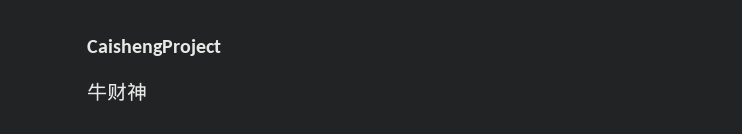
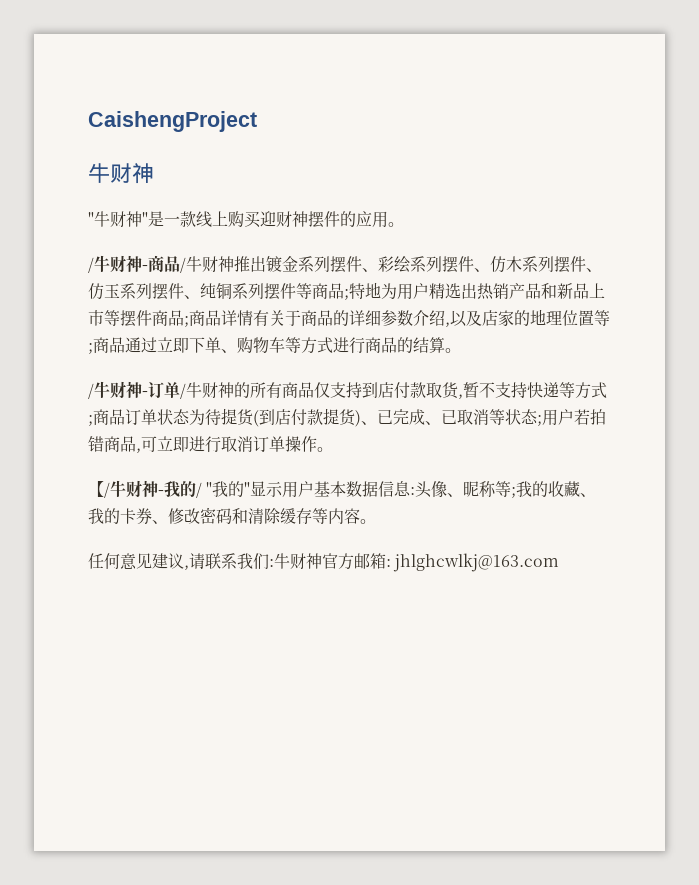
(147, 91) none -> [88,211,404,228] [88,255,602,273] [88,282,605,300] [88,309,610,327] [88,337,461,354] [88,381,607,399] [88,408,606,427] [88,436,333,453] [88,480,597,498] [88,507,376,525] [88,553,560,572] // "牛财神"是一款线上购买迎财神摆件的应用。 // /牛财神-商品/牛财神推出镀金系列摆件、彩绘系列摆件、仿木系列摆件、仿玉系列摆件、纯铜系列摆件等商品;特地为用户精选出热销产品和新品上市等摆件商品;商品详情有关于商品的详细参数介绍,以及店家的地理位置等;商品通过立即下单、购物车等方式进行商品的结算。 // /牛财神-订单/牛财神的所有商品仅支持到店付款取货,暂不支持快递等方式;商品订单状态为待提货(到店付款提货)、已完成、已取消等状态;用户若拍错商品,可立即进行取消订单操作。 // 【/牛财神-我的/ "我的"显示用户基本数据信息:头像、昵称等;我的收藏、我的卡券、修改密码和清除缓存等内容。 // 任何意见建议,请联系我们:牛财神官方邮箱: jhlghcwlkj@163.com

